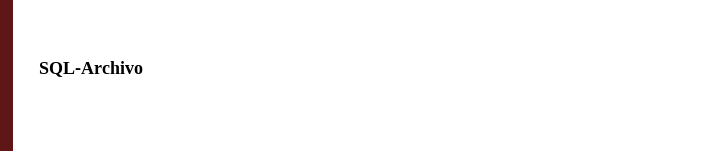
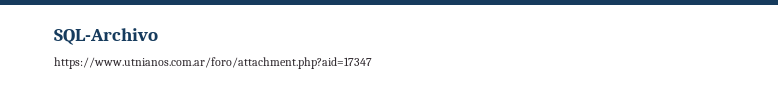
(143, 69) none -> [54,57,372,69] // https://www.utnianos.com.ar/foro/attachment.php?aid=17347

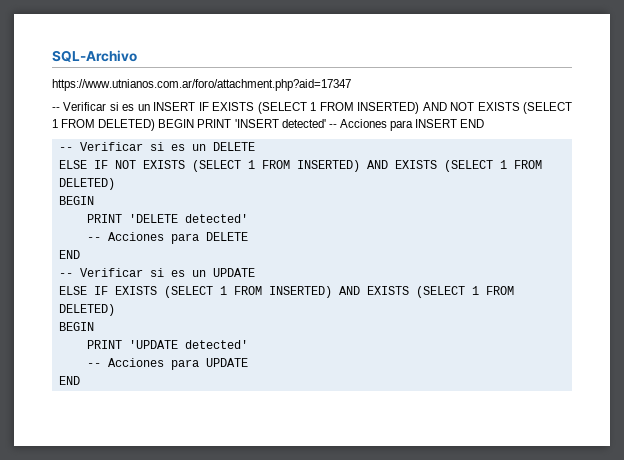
(372, 63) none -> [52,102,572,114] [52,119,485,131] [58,142,255,151] [58,160,542,172] [58,178,115,190] [58,196,94,205] [86,214,248,223] [86,232,248,244] [58,250,80,259] [58,268,255,277] [58,286,514,298] [58,304,115,316] [58,322,94,331] [86,340,248,349] [86,358,248,370] [58,376,80,385] // -- Verificar si es un INSERT IF EXISTS (SELECT 1 FROM INSERTED) AND NOT EXISTS (SELECT 1 FROM DELETED) BEGIN PRINT 'INSERT detected' -- Acciones para INSERT END // -- Verificar si es un DELETE // ELSE IF NOT EXISTS (SELECT 1 FROM INSERTED) AND EXISTS (SELECT 1 FROM DELETED) // BEGIN // PRINT 'DELETE detected' // -- Acciones para DELETE // END // -- Verificar si es un UPDATE // ELSE IF EXISTS (SELECT 1 FROM INSERTED) AND EXISTS (SELECT 1 FROM DELETED) // BEGIN // PRINT 'UPDATE detected' // -- Acciones para UPDATE // END

